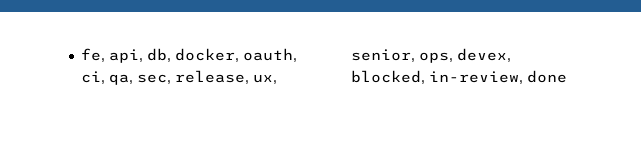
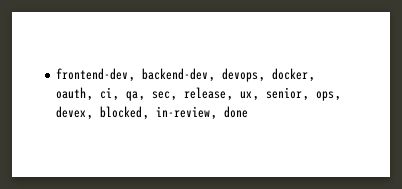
[81,48,172,63] fe, api, db, -> [56,68,266,82] frontend-dev, backend-dev, devops,

